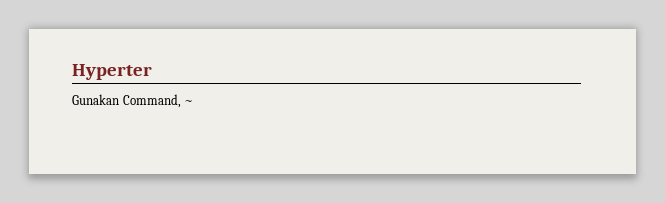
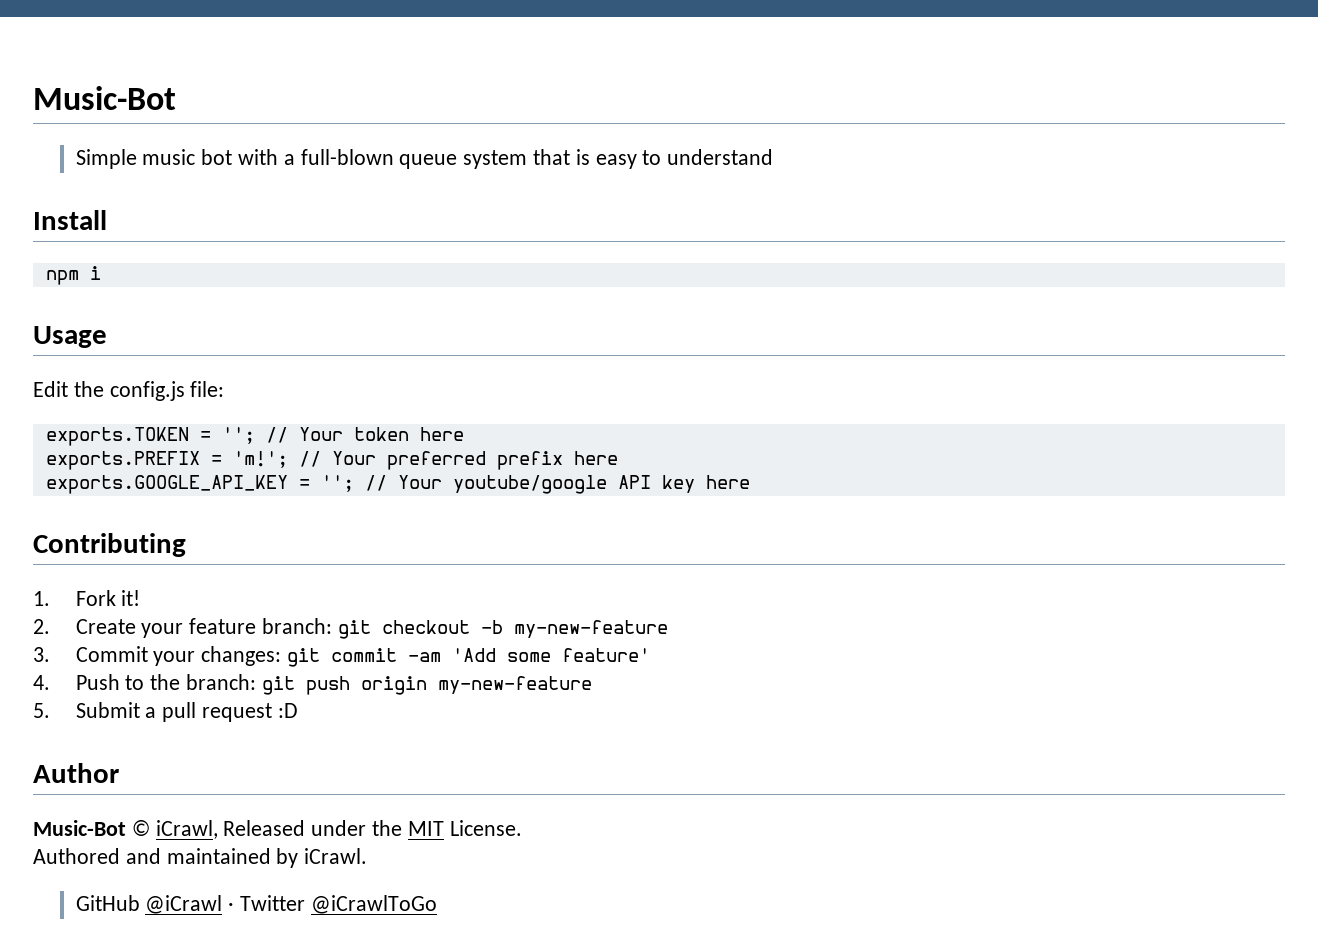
[72,64,152,80] [72,94,194,108] Hyperter // Gunakan Command, ~ -> [33,86,176,110] [75,149,774,169] [33,210,107,230] [45,266,101,285] [33,326,107,348] [33,381,225,401] [45,427,464,446] [45,451,618,470] [45,475,750,494] [33,533,186,557] [33,590,141,606] [33,618,668,639] [33,646,650,667] [33,674,592,695] [33,702,298,722] [33,763,119,783] [33,820,522,839] [33,848,368,868] [75,895,437,914] Music-Bot // Simple music bot with a full-blown queue system that is easy to understand // Install // npm i // Usage // Edit the config.js file: // exports.TOKEN = ''; // Your token here // exports.PREFIX = 'm!'; // Your preferred prefix here // exports.GOOGLE_API_KEY = ''; // Your youtube/google API key here // Contributing // 1. Fork it! // 2. Create your feature branch: git checkout -b my-new-feature // 3. Commit your changes: git commit -am 'Add some feature' // 4. Push to the branch: git push origin my-new-feature // 5. Submit a pull request :D // Author // Music-Bot © iCrawl, Released under the MIT License. // Authored and maintained by iCrawl. // GitHub @iCrawl · Twitter @iCrawlToGo

